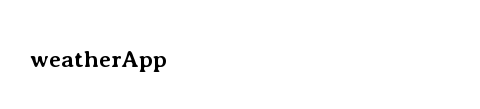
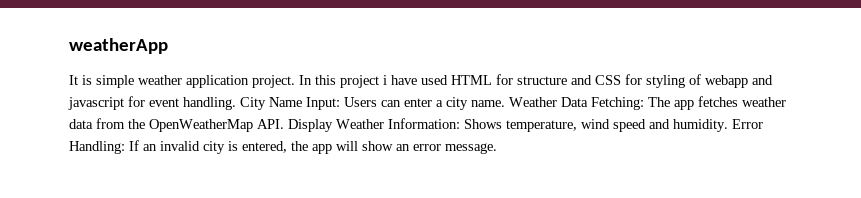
(167, 61) none -> [69,74,773,88] [68,96,786,110] [69,118,763,132] [69,140,497,154] // It is simple weather application project. In this project i have used HTML for structure and CSS for styling of webapp and javascript for event handling. City Name Input: Users can enter a city name. Weather Data Fetching: The app fetches weather data from the OpenWeatherMap API. Display Weather Information: Shows temperature, wind speed and humidity. Error Handling: If an invalid city is entered, the app will show an error message.

